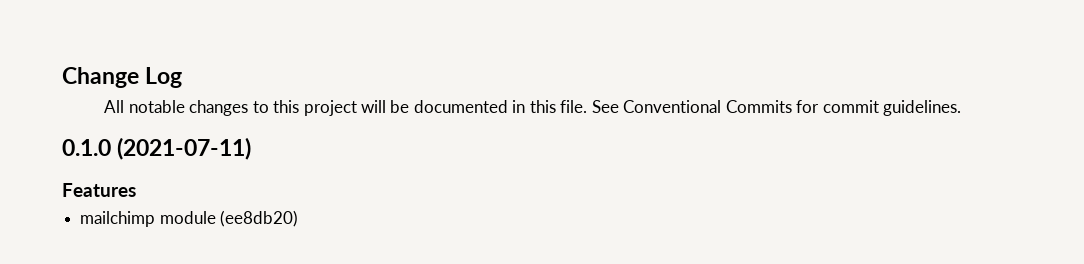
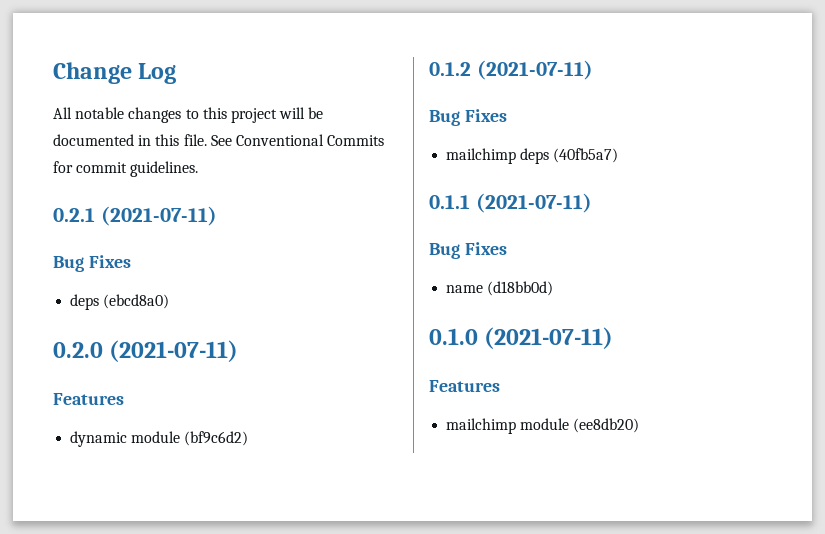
(962, 108) none -> [53,206,217,226] [53,255,131,272] [70,294,170,310] [53,340,239,362] [53,393,124,405] [70,431,249,447] [429,60,593,80] [429,109,507,126] [446,148,619,164] [429,193,592,213] [429,242,507,259] [446,281,554,296] // 0.2.1 (2021-07-11) // Bug Fixes // deps (ebcd8a0) // 0.2.0 (2021-07-11) // Features // dynamic module (bf9c6d2) // 0.1.2 (2021-07-11) // Bug Fixes // mailchimp deps (40fb5a7) // 0.1.1 (2021-07-11) // Bug Fixes // name (d18bb0d)

